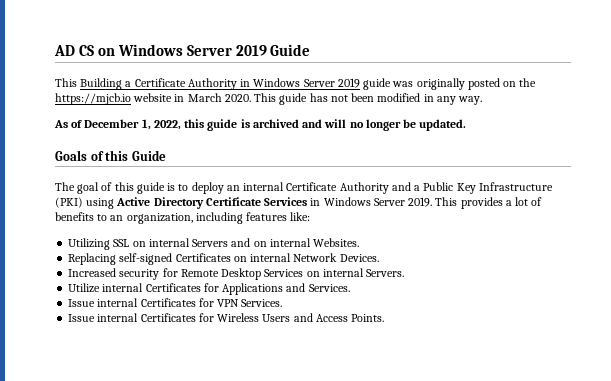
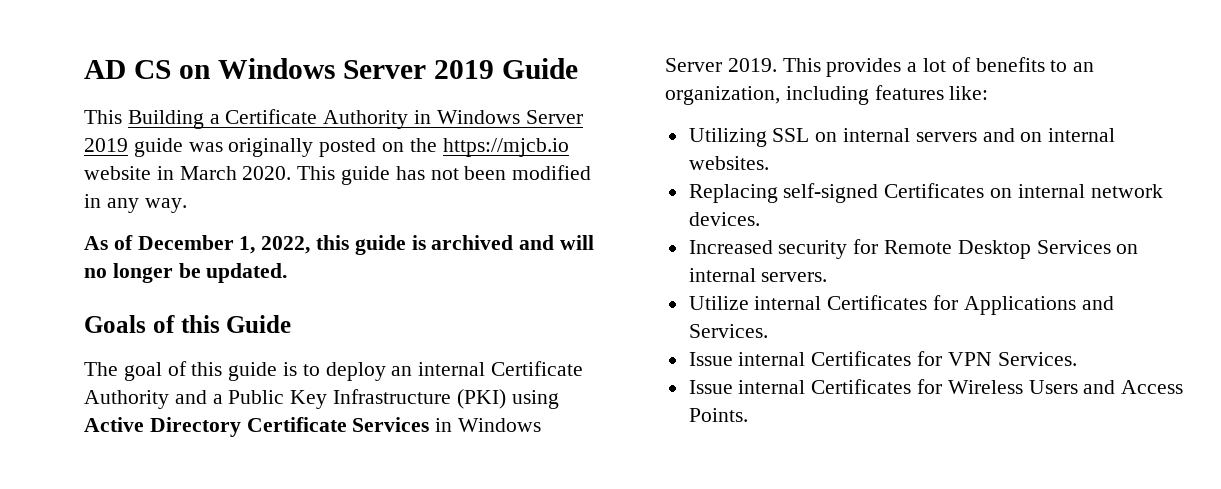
[192,239,229,247] Servers -> [915,132,977,142] servers
[313,238,360,247] Websites. -> [688,156,769,170] websites.
[293,253,379,262] Network Devices. -> [1090,184,1163,198] [688,212,760,226] network devices.
[366,269,405,277] Servers. -> [761,272,828,282] servers.

